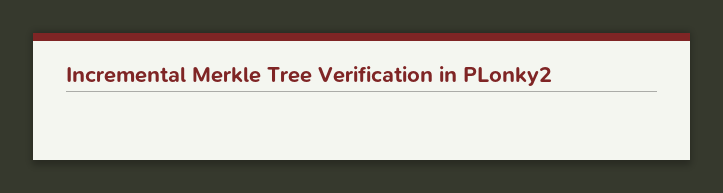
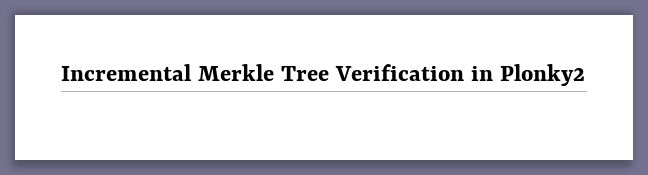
[463,67,552,86] PLonky2 -> [500,64,586,86] Plonky2

